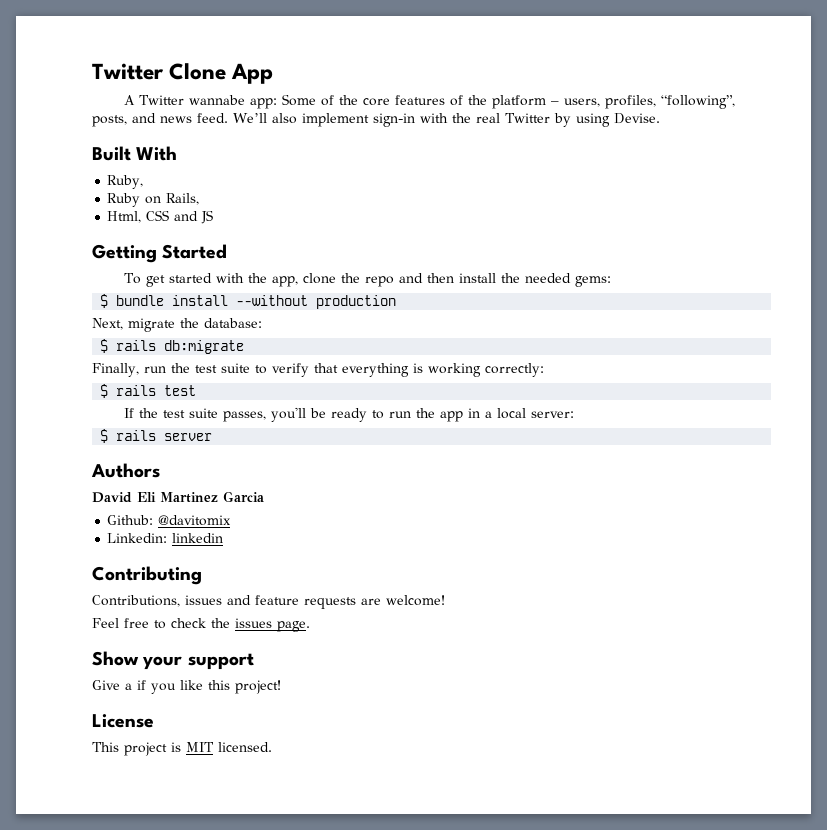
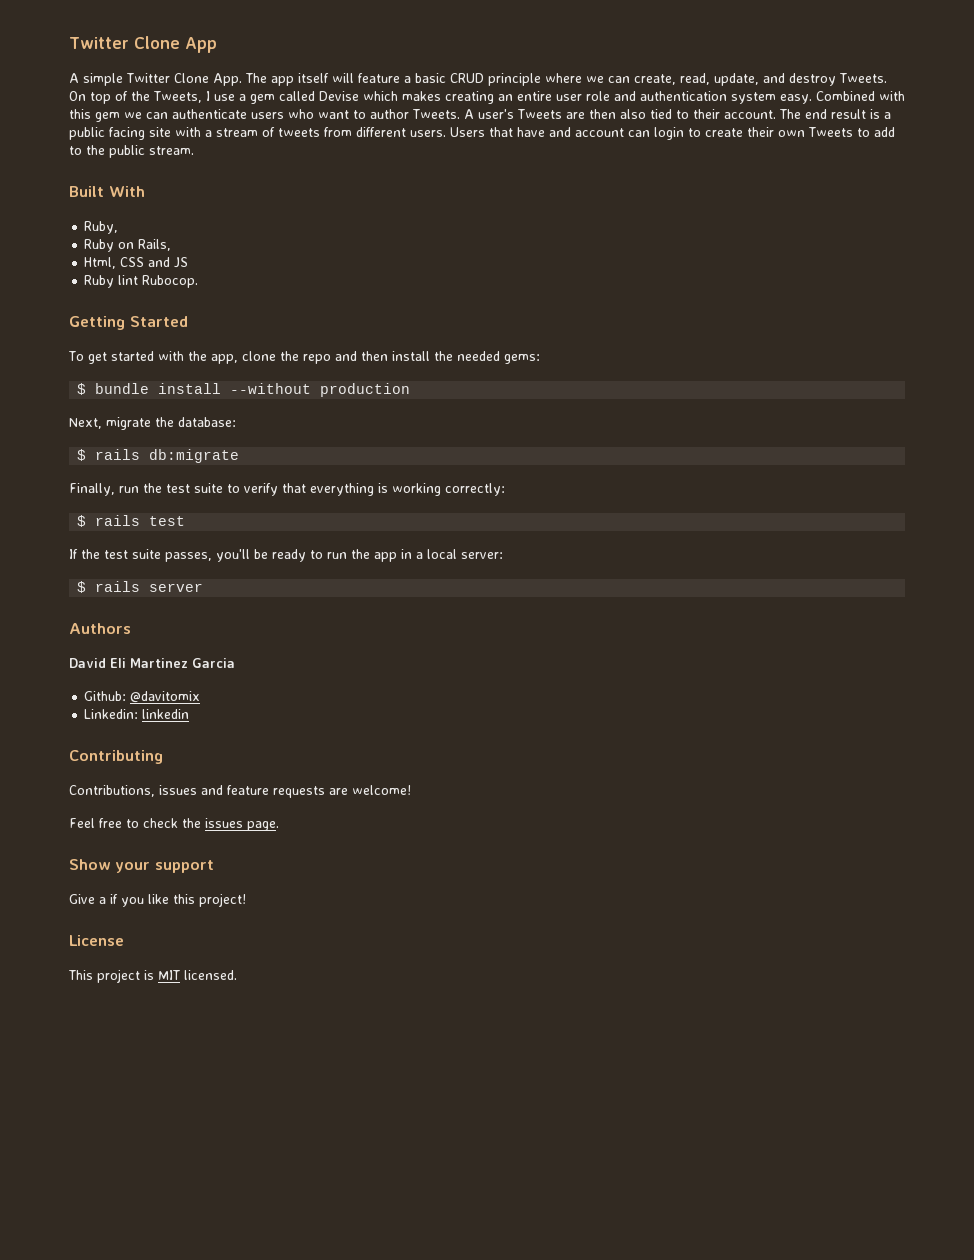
[139,94,736,109] [92,113,660,127] Twitter wannabe app: Some of the core features of the platform – users, profiles, “following”, posts, and news feed. We’ll also implement sign-in with the real Twitter by using Devise. -> [83,73,887,86] [69,91,905,104] [69,109,891,122] [69,127,895,140] [69,145,194,158] simple Twitter Clone App. The app itself will feature a basic CRUD principle where we can create, read, update, and destroy Tweets. On top of the Tweets, I use a gem called Devise which makes creating an entire user role and authentication system easy. Combined with this gem we can authenticate users who want to author Tweets. A user's Tweets are then also tied to their account. The end result is a public facing site with a stream of tweets from different users. Users that have and account can login to create their own Tweets to add to the public stream.
(214, 217) none -> [84,275,199,288] // Ruby lint Rubocop.

